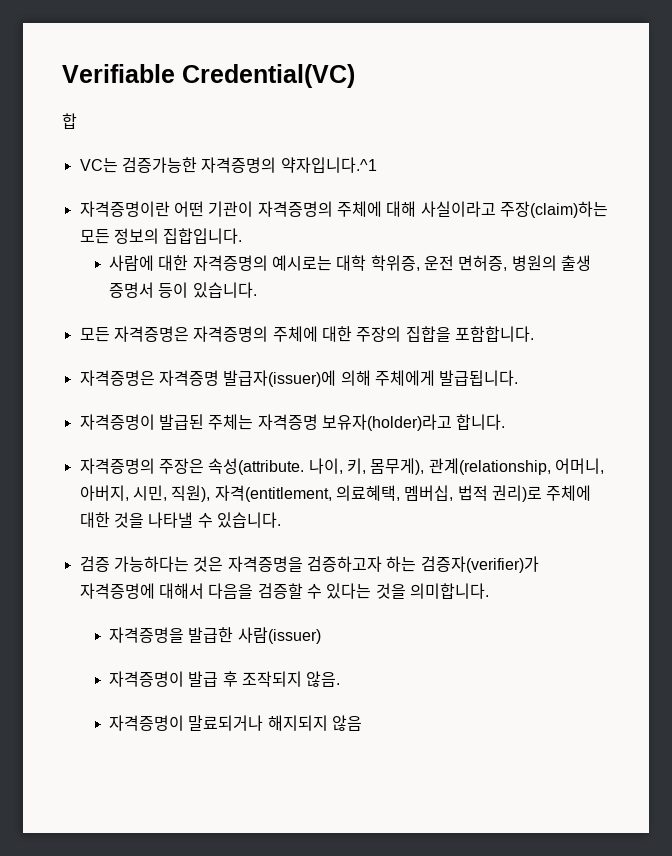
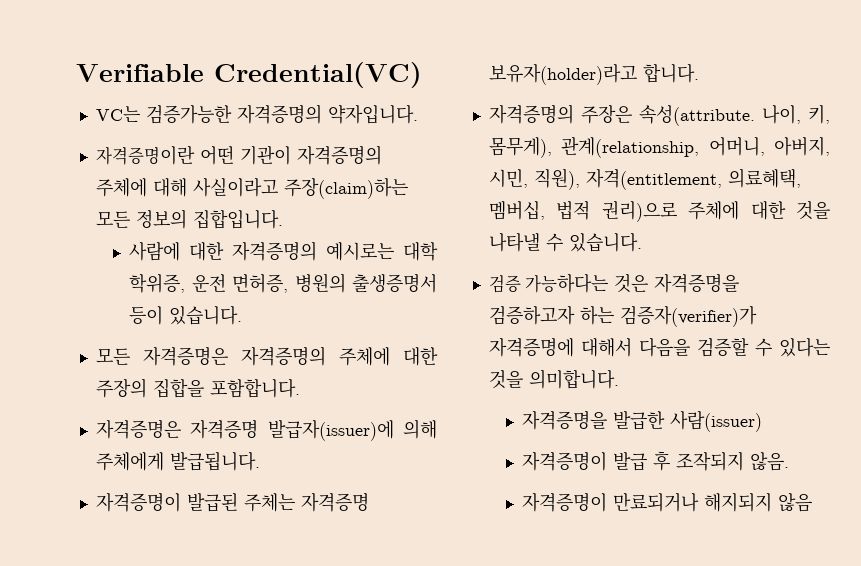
[62,113,77,129] // 합 -> (422, 75) none
[280,157,377,173] 약자입니다.^1 -> [327,104,418,124] 약자입니다.
[560,255,591,271] [109,282,155,298] 출생 증명서 -> [351,273,437,293] 출생증명서
[491,485,542,502] 권리)로 -> [601,201,677,222] 권리)으로
[188,715,264,731] 말료되거나 -> [613,493,700,512] 만료되거나

